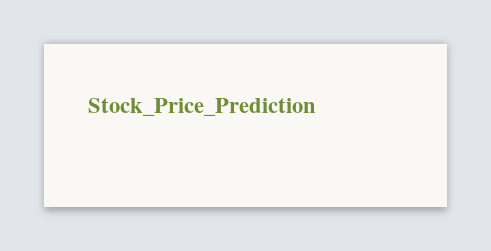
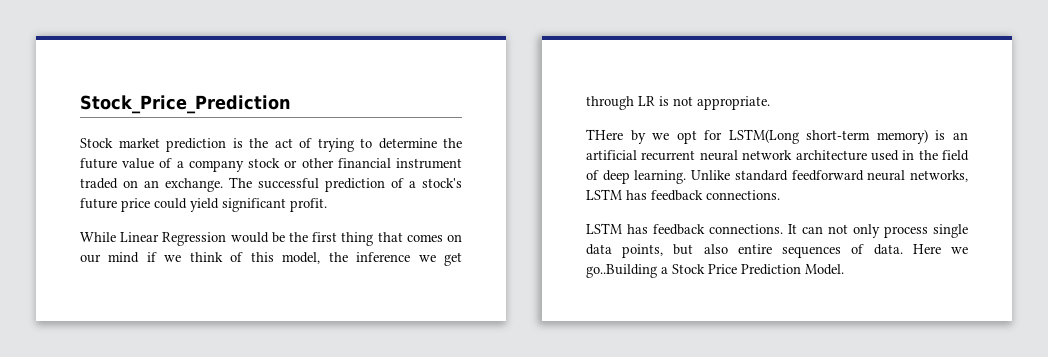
(316, 107) none -> [80,138,462,152] [80,158,463,172] [80,177,462,192] [80,198,327,212] [80,232,462,246] [80,252,462,266] [586,96,770,110] [586,129,968,144] [586,150,969,161] [586,170,968,184] [586,189,780,201] [586,223,968,238] [586,244,968,258] [586,264,844,278] // Stock market prediction is the act of trying to determine the future value of a company stock or other financial instrument traded on an exchange. The successful prediction of a stock's future price could yield significant profit. // While Linear Regression would be the first thing that comes on our mind if we think of this model, the inference we get through LR is not appropriate. // THere by we opt for LSTM(Long short-term memory) is an artificial recurrent neural network architecture used in the field of deep learning. Unlike standard feedforward neural networks, LSTM has feedback connections. // LSTM has feedback connections. It can not only process single data points, but also entire sequences of data. Here we go..Building a Stock Price Prediction Model.

